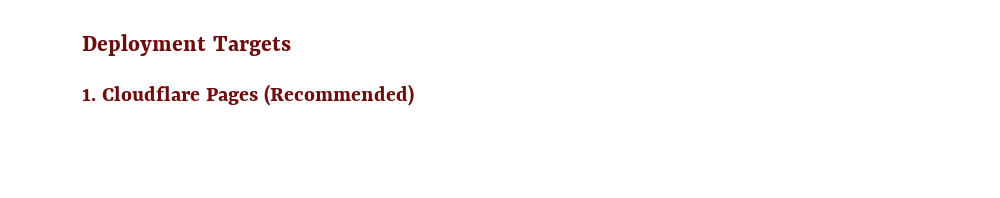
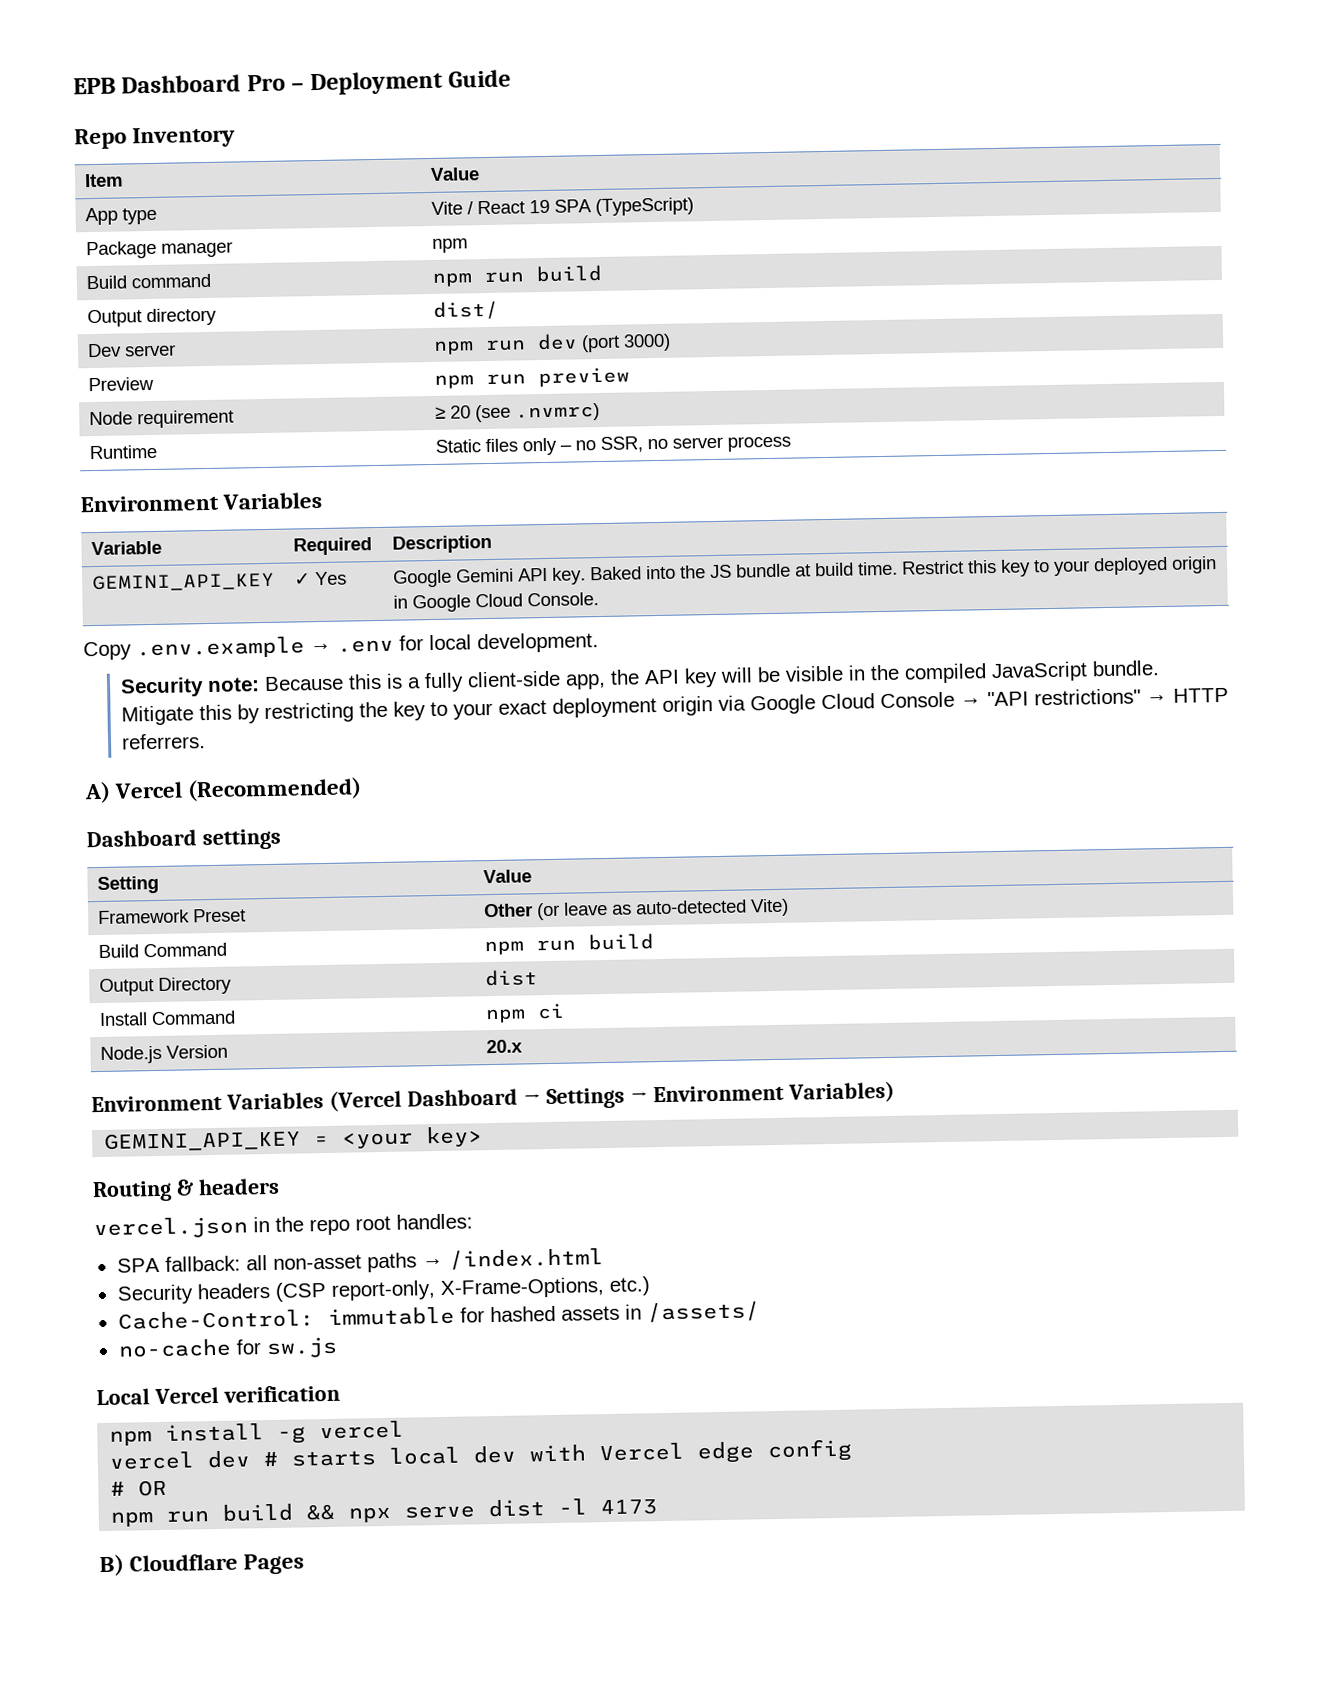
[82,34,291,56] [82,88,96,101] Deployment Targets // 1. -> [73,69,512,96] [74,126,236,150] [83,173,123,188] [429,167,480,181] [84,207,157,226] [430,197,694,217] [85,240,233,260] [431,238,468,253] [85,273,211,290] [431,264,602,287] [86,307,217,328] [432,300,499,320] [86,343,176,358] [432,333,671,355] [87,376,154,392] [433,367,630,389] [88,409,234,429] [434,403,600,423] [88,444,158,460] [434,435,791,456] [80,491,323,513] [90,540,162,556] [292,537,372,556] [391,534,492,554] [91,572,275,593] [293,571,347,586] [392,556,1217,588] [392,592,599,613] [83,632,599,661] [120,660,1161,698] [121,687,1230,726] [121,733,207,750] [84,777,363,804] [86,828,281,851] [96,875,159,895] [482,869,532,884] [97,908,246,925] [482,898,789,921] [97,942,227,959] [483,933,654,956] [98,976,232,997] [484,969,538,987] [98,1010,236,1027] [484,1003,565,1024] [99,1044,228,1065] [485,1039,523,1054] [91,1080,895,1113] [104,1126,484,1152] [92,1177,280,1203] [93,1213,473,1240] [116,1248,604,1273] [116,1276,650,1305] [117,1301,760,1330] [117,1336,338,1359] [96,1384,340,1406] [109,1420,405,1446] [109,1438,853,1470] [110,1479,168,1497] [110,1498,658,1527] [99,1554,124,1577] EPB Dashboard Pro – Deployment Guide // Repo Inventory // Item | Value // App type | Vite / React 19 SPA (TypeScript) // Package manager | npm // Build command | npm run build // Output directory | dist/ // Dev server | npm run dev (port 3000) // Preview | npm run preview // Node requirement | ≥ 20 (see .nvmrc) // Runtime | Static files only – no SSR, no server process // Environment Variables // Variable | Required | Description // GEMINI_API_KEY | ✓ Yes | Google Gemini API key. Baked into the JS bundle at build time. Restrict this key to your deployed origin in Google Cloud Console. // Copy .env.example → .env for local development. // Security note: Because this is a fully client-side app, the API key will be visible in the compiled JavaScript bundle. Mitigate this by restricting the key to your exact deployment origin via Google Cloud Console → "API restrictions" → HTTP referrers. // A) Vercel (Recommended) // Dashboard settings // Setting | Value // Framework Preset | Other (or leave as auto-detected Vite) // Build Command | npm run build // Output Directory | dist // Install Command | npm ci // Node.js Version | 20.x // Environment Variables (Vercel Dashboard → Settings → Environment Variables) // GEMINI_API_KEY = <your key> // Routing & headers // vercel.json in the repo root handles: // SPA fallback: all non-asset paths → /index.html // Security headers (CSP report-only, X-Frame-Options, etc.) // Cache-Control: immutable for hashed assets in /assets/ // no-cache for sw.js // Local Vercel verification // npm install -g vercel // vercel dev # starts local dev with Vercel edge config // # OR // npm run build && npx serve dist -l 4173 // B)
[264,84,415,106] (Recommended) -> (305, 1564) none

